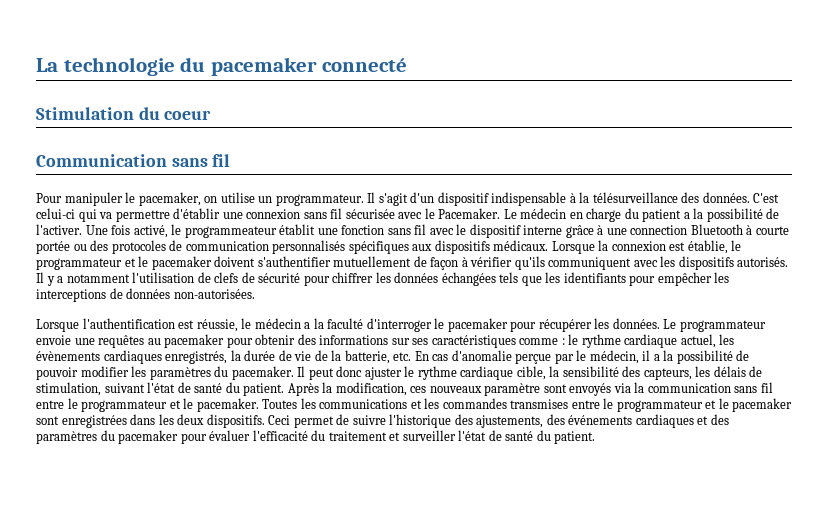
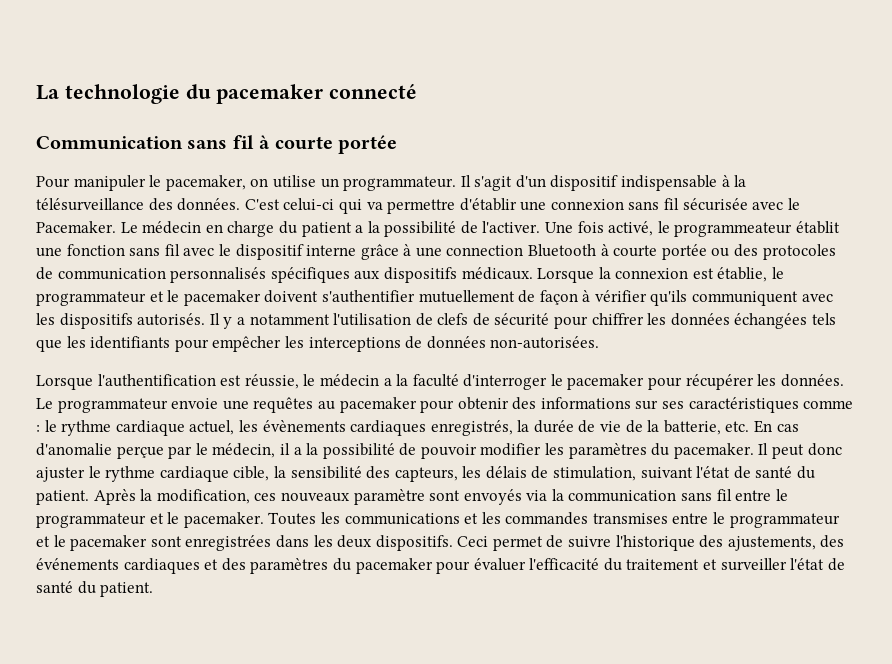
[36,107,212,120] // Stimulation du coeur -> (418, 91) none
(231, 160) none -> [259,135,397,154] à courte portée

